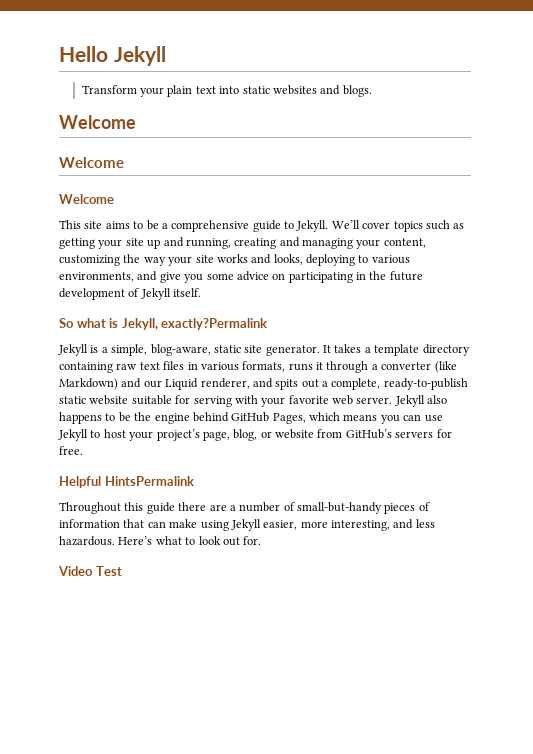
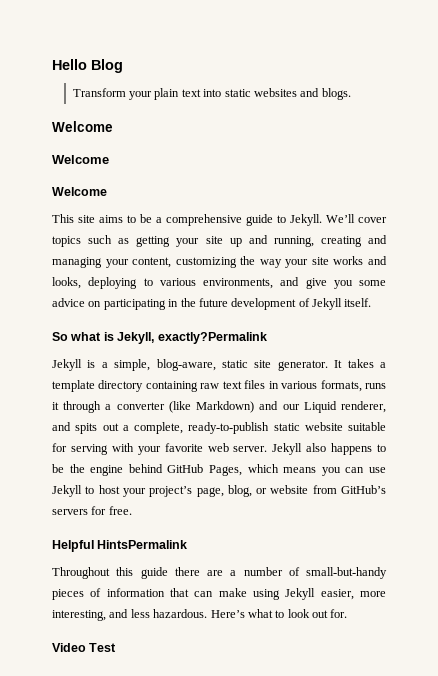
[113,46,166,66] Jekyll -> [91,59,123,73] Blog

